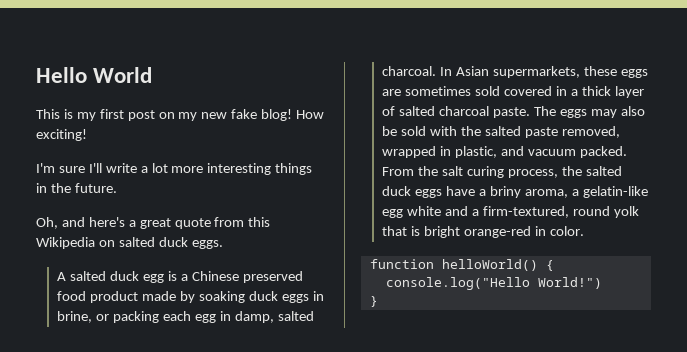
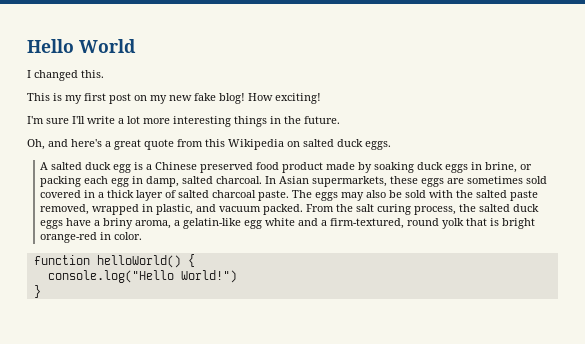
(153, 75) none -> [27,70,104,81] // I changed this.

